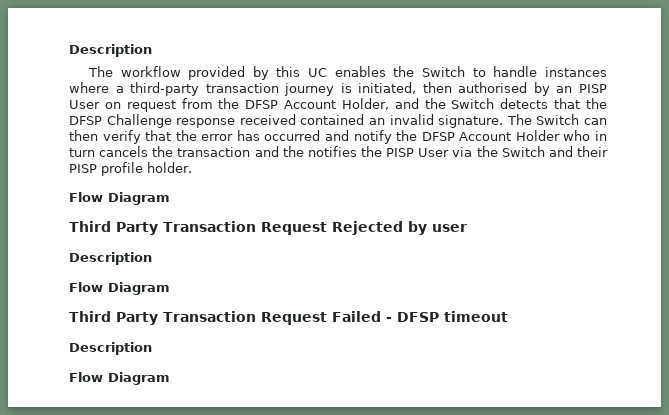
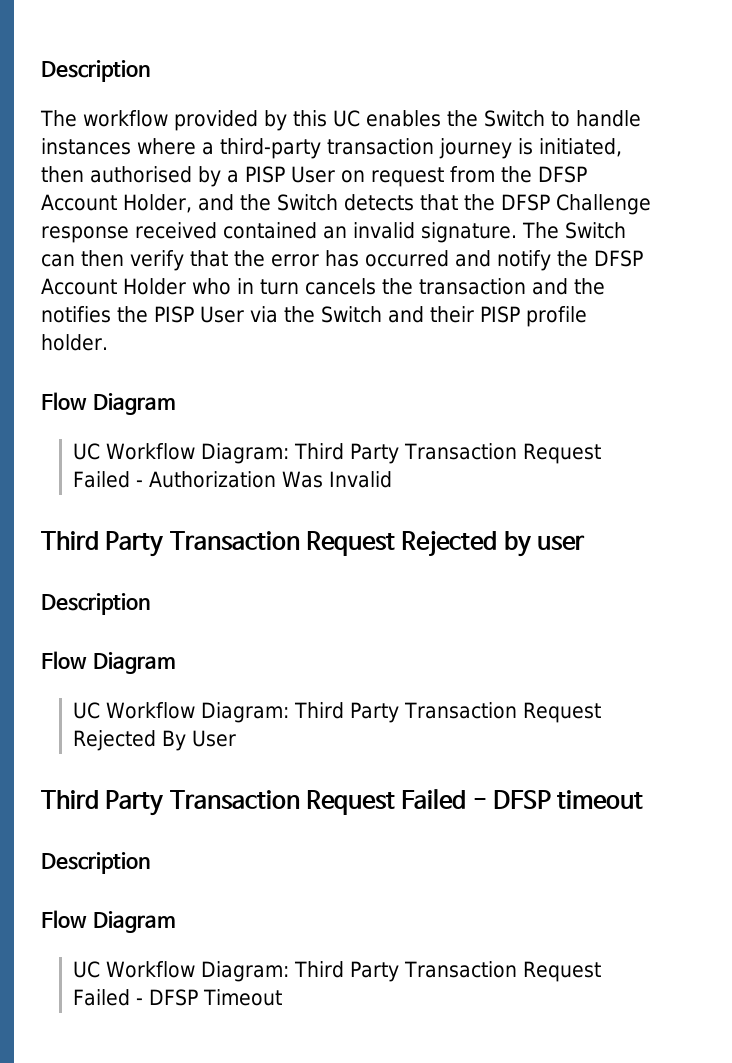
[556,86,573,93] an -> [227,170,239,183] a
(170, 198) none -> [73,443,602,464] [73,471,393,488] // UC Workflow Diagram: Third Party Transaction Request Failed - Authorization Was Invalid
(170, 288) none -> [73,702,602,723] [73,730,237,751] // UC Workflow Diagram: Third Party Transaction Request Rejected By User
(170, 378) none -> [73,961,602,982] [73,989,283,1006] // UC Workflow Diagram: Third Party Transaction Request Failed - DFSP Timeout

